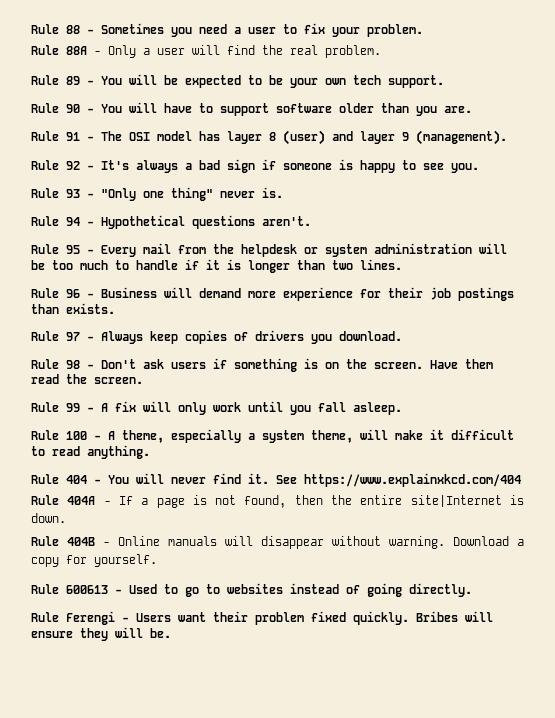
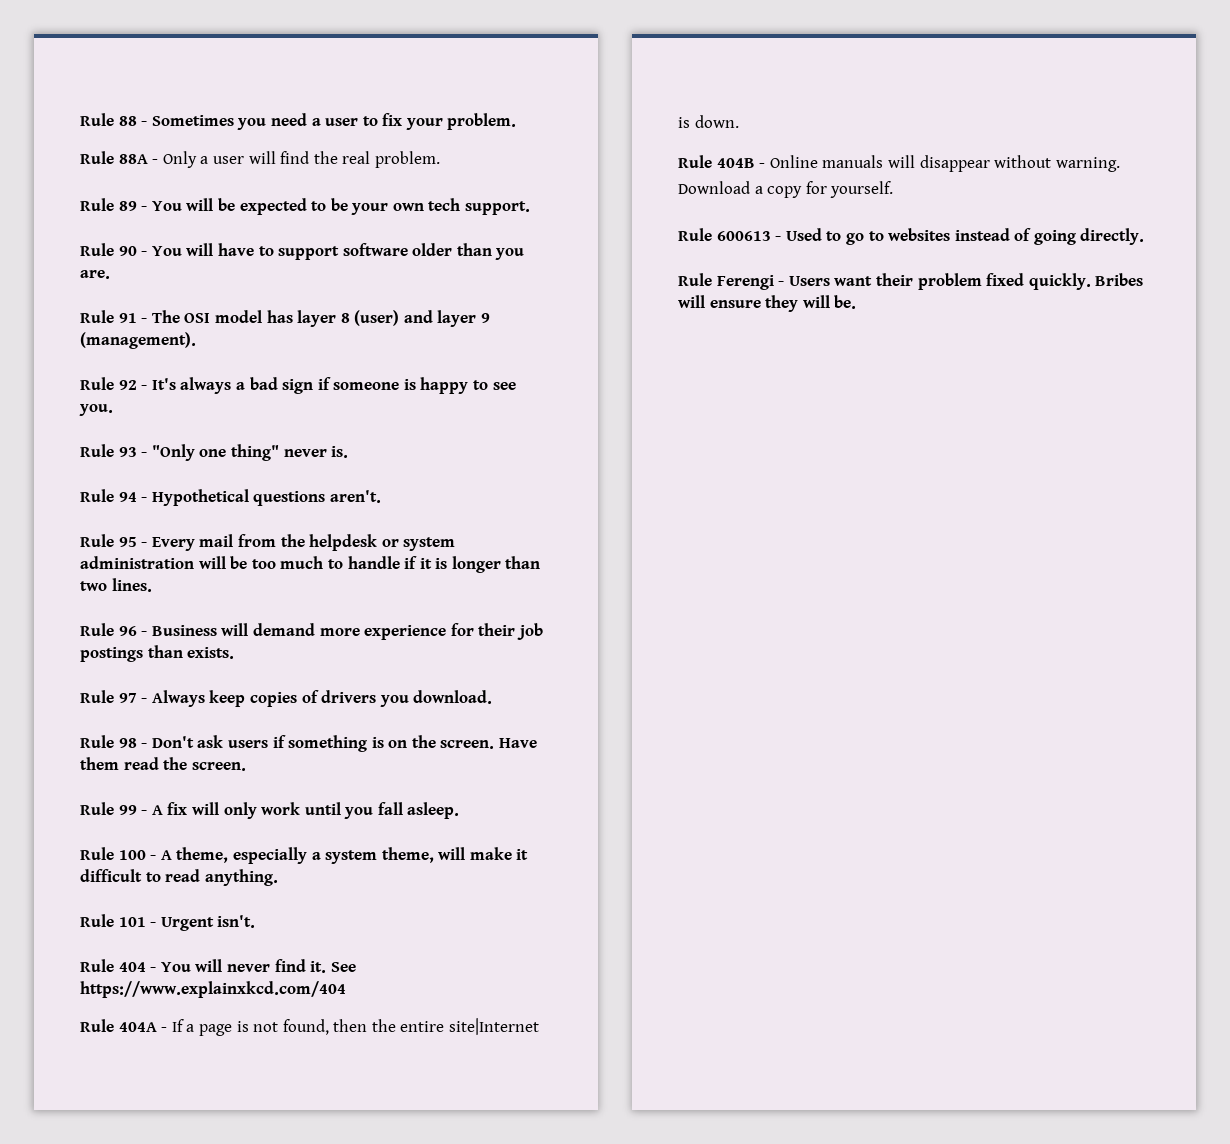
(150, 452) none -> [80,914,256,931] // Rule 101 - Urgent isn't.

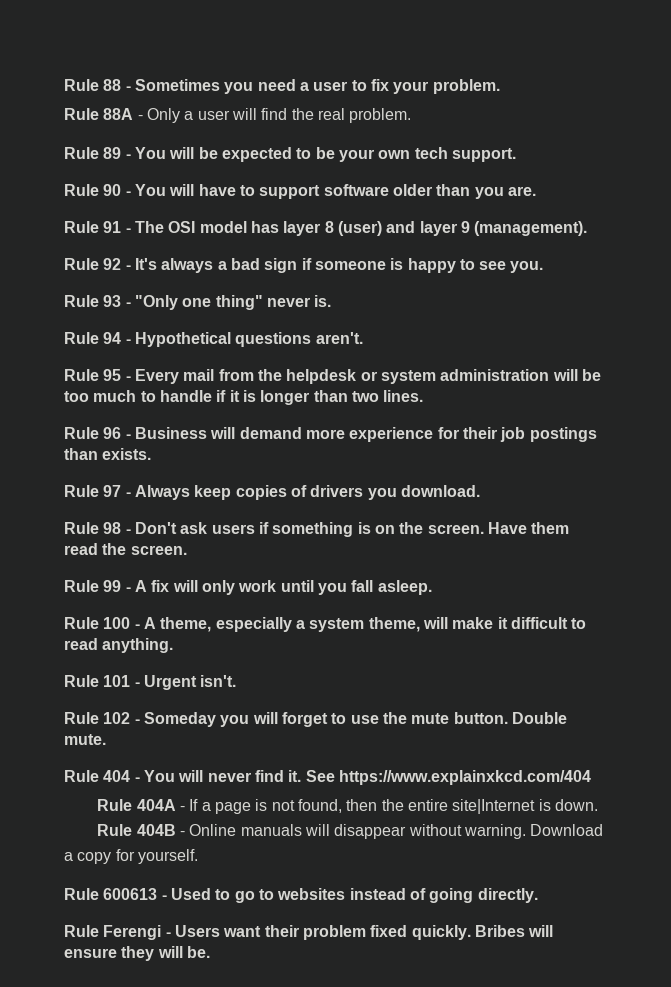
(256, 921) none -> [64,712,567,727] [64,734,106,745] // Rule 102 - Someday you will forget to use the mute button. Double mute.

